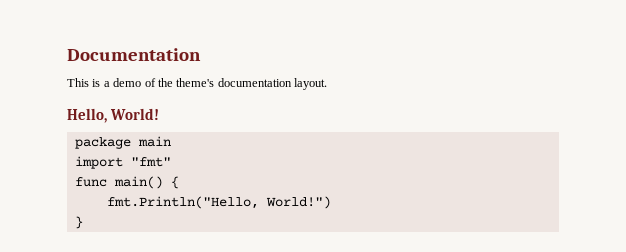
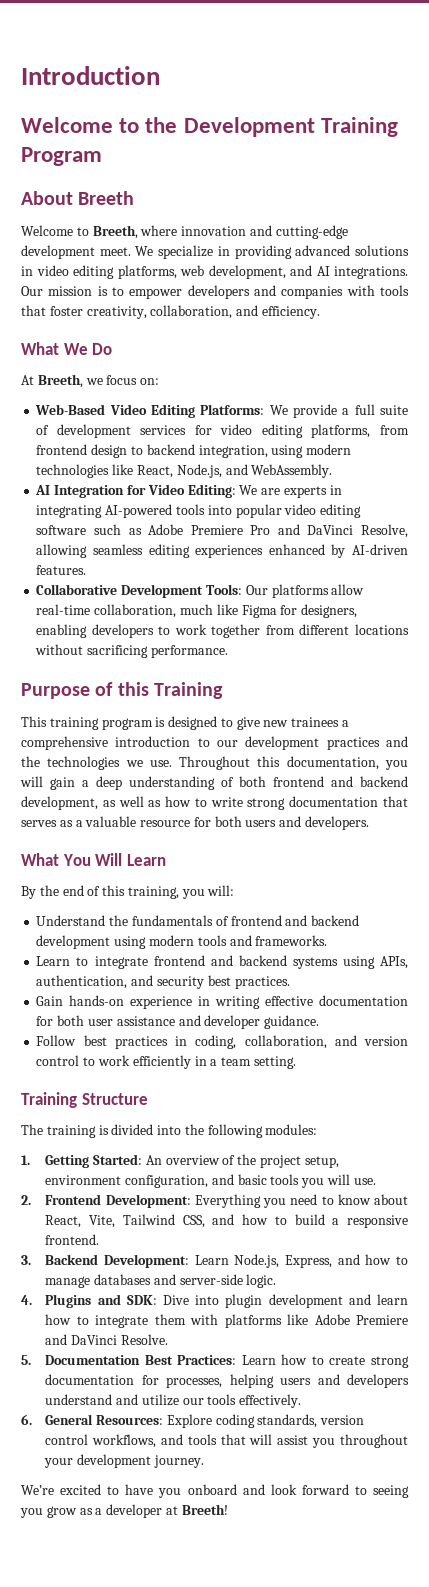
[67,48,201,61] [67,78,327,90] [67,108,160,123] [74,136,171,149] [74,156,171,169] [74,176,179,189] [106,196,331,209] [74,216,83,229] Documentation // This is a demo of the theme's documentation layout. // Hello, World! // package main // import "fmt" // func main() { // fmt.Println("Hello, World!") // } -> [21,66,160,85] [21,117,398,137] [21,147,102,166] [21,191,135,205] [21,225,348,239] [21,245,409,259] [21,265,408,279] [21,285,409,299] [21,305,320,319] [21,342,113,355] [21,374,160,388] [35,404,408,418] [36,424,409,438] [36,444,352,458] [36,464,333,478] [35,484,342,498] [36,504,362,518] [36,524,408,538] [36,544,409,558] [36,565,87,575] [36,584,365,598] [36,604,358,618] [36,624,409,638] [35,644,228,658] [21,682,223,699] [21,716,350,730] [21,736,408,750] [21,756,408,770] [20,776,408,790] [21,796,408,810] [21,816,370,830] [21,853,166,866] [21,885,235,899] [36,915,360,926] [36,935,328,949] [36,955,408,969] [36,975,290,989] [36,995,409,1009] [36,1015,320,1029] [36,1035,408,1049] [36,1055,296,1069] [21,1092,148,1108] [21,1124,318,1138] [21,1154,339,1168] [45,1174,376,1188] [21,1194,408,1208] [45,1214,409,1228] [45,1234,100,1245] [21,1254,408,1268] [45,1274,277,1288] [21,1294,408,1308] [45,1314,409,1328] [45,1334,168,1345] [21,1354,410,1368] [45,1374,409,1388] [45,1394,302,1408] [21,1414,365,1428] [45,1434,408,1448] [44,1454,204,1468] [21,1484,409,1498] [20,1504,228,1518] Introduction // Welcome to the Development Training Program // About Breeth // Welcome to Breeth, where innovation and cutting-edge development meet. We specialize in providing advanced solutions in video editing platforms, web development, and AI integrations. Our mission is to empower developers and companies with tools that foster creativity, collaboration, and efficiency. // What We Do // At Breeth, we focus on: // Web-Based Video Editing Platforms: We provide a full suite of development services for video editing platforms, from frontend design to backend integration, using modern technologies like React, Node.js, and WebAssembly. // AI Integration for Video Editing: We are experts in integrating AI-powered tools into popular video editing software such as Adobe Premiere Pro and DaVinci Resolve, allowing seamless editing experiences enhanced by AI-driven features. // Collaborative Development Tools: Our platforms allow real-time collaboration, much like Figma for designers, enabling developers to work together from different locations without sacrificing performance. // Purpose of this Training // This training program is designed to give new trainees a comprehensive introduction to our development practices and the technologies we use. Throughout this documentation, you will gain a deep understanding of both frontend and backend development, as well as how to write strong documentation that serves as a valuable resource for both users and developers. // What You Will Learn // By the end of this training, you will: // Understand the fundamentals of frontend and backend development using modern tools and frameworks. // Learn to integrate frontend and backend systems using APIs, authentication, and security best practices. // Gain hands-on experience in writing effective documentation for both user assistance and developer guidance. // Follow best practices in coding, collaboration, and version control to work efficiently in a team setting. // Training Structure // The training is divided into the following modules: // 1. Getting Started: An overview of the project setup, environment configuration, and basic tools you will use. // 2. Frontend Development: Everything you need to know about React, Vite, Tailwind CSS, and how to build a responsive frontend. // 3. Backend Development: Learn Node.js, Express, and how to manage databases and server-side logic. // 4. Plugins and SDK: Dive into plugin development and learn how to integrate them with platforms like Adobe Premiere and DaVinci Resolve. // 5. Documentation Best Practices: Learn how to create strong documentation for processes, helping users and developers understand and utilize our tools effectively. // 6. General Resources: Explore coding standards, version control workflows, and tools that will assist you throughout your development journey. // We’re excited to have you onboard and look forward to seeing you grow as a developer at Breeth!

